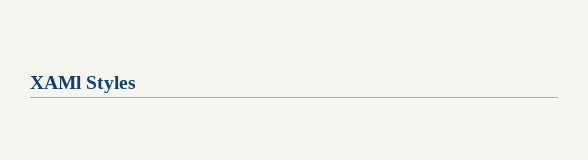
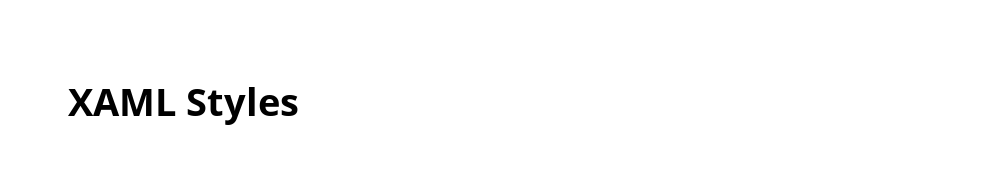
[30,76,82,89] XAMl -> [68,89,176,116] XAML

